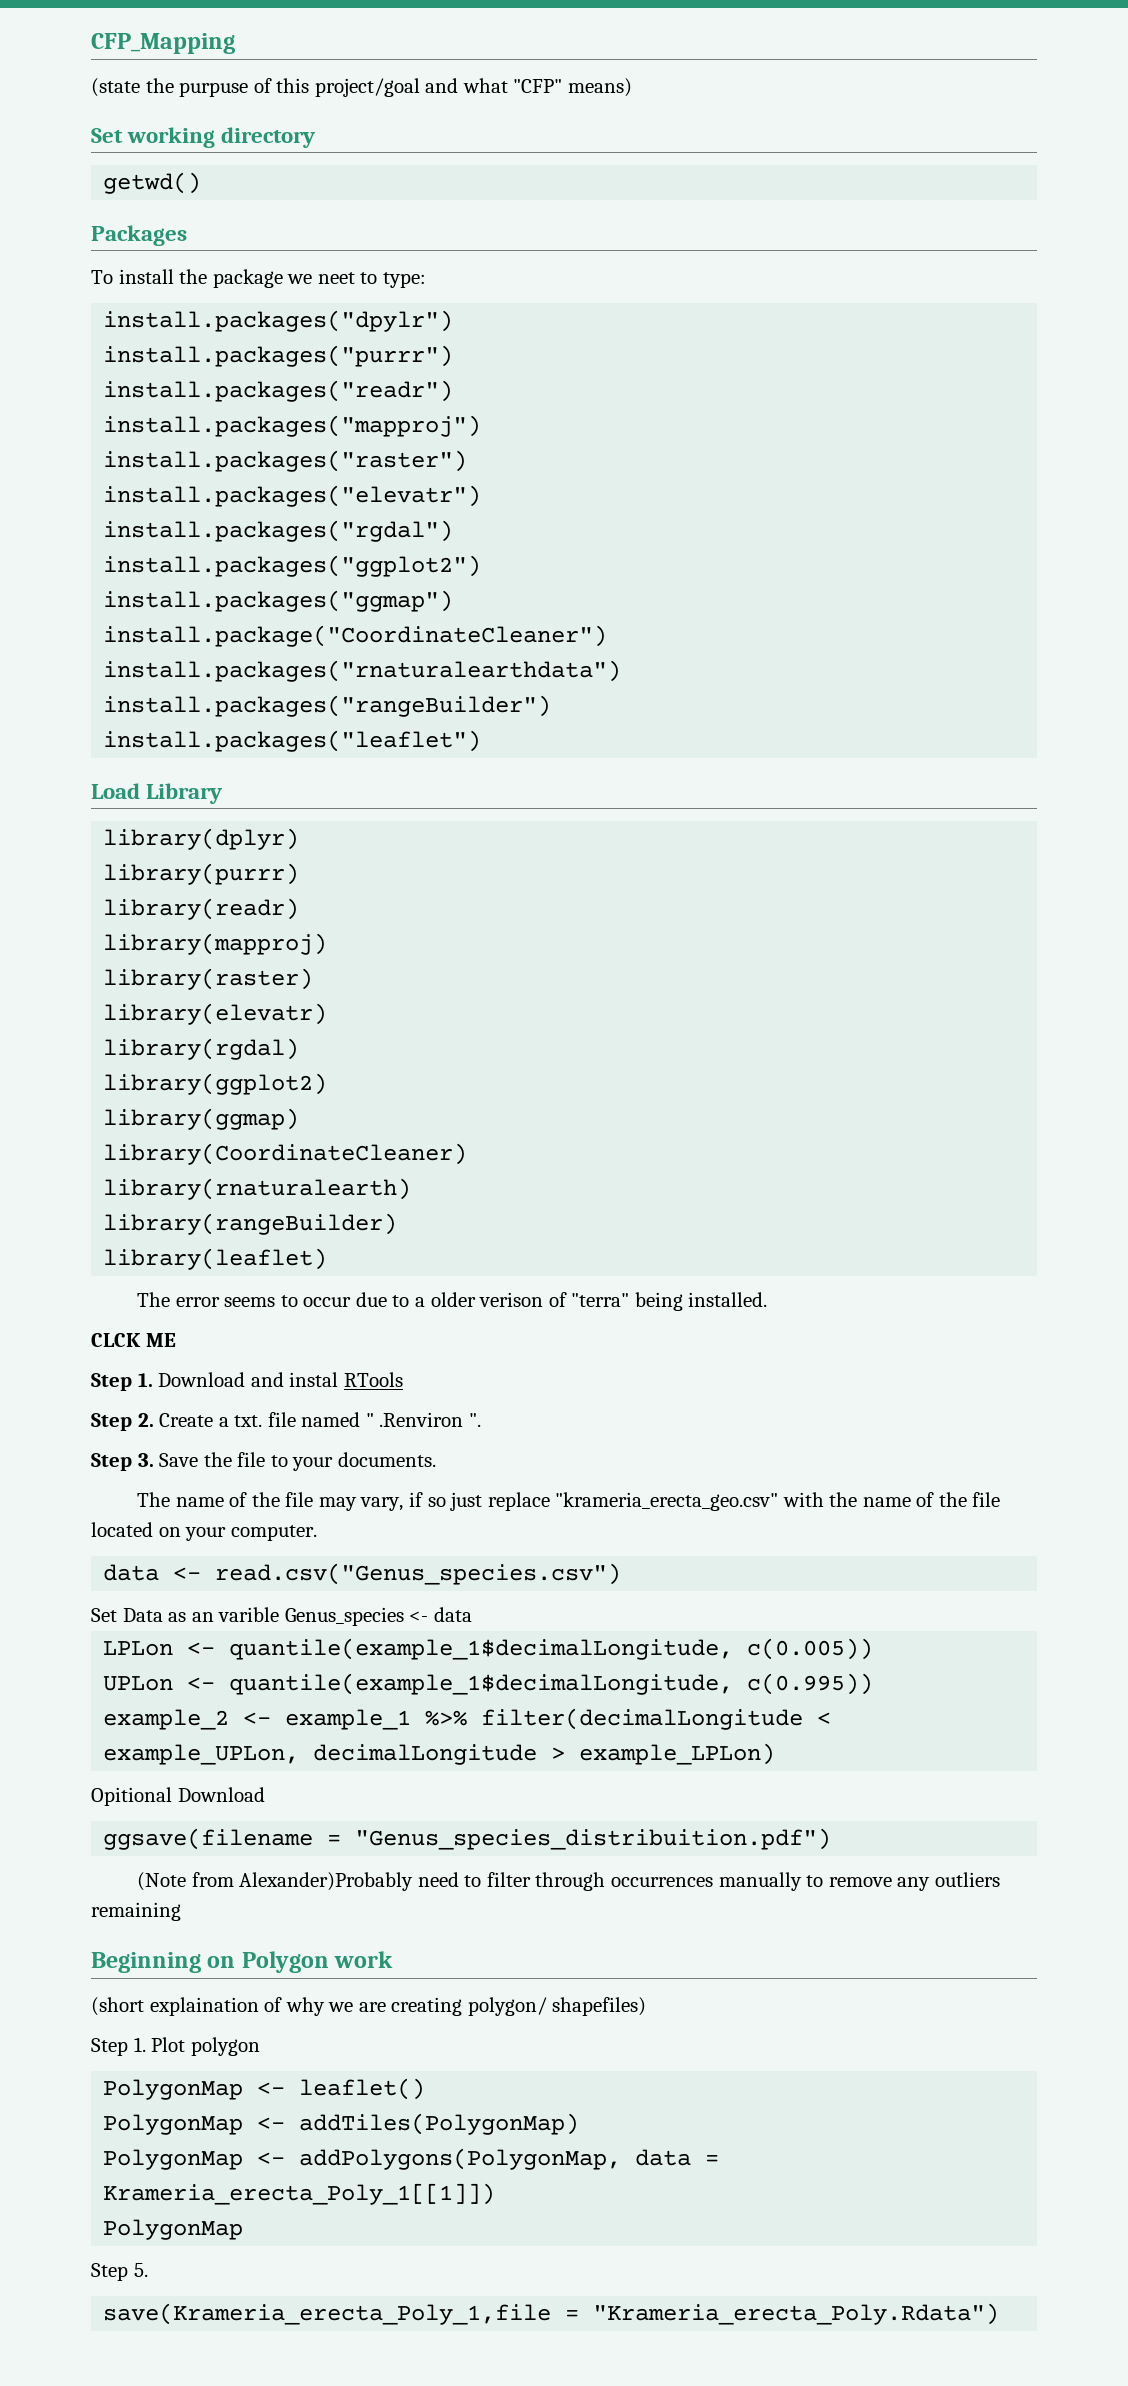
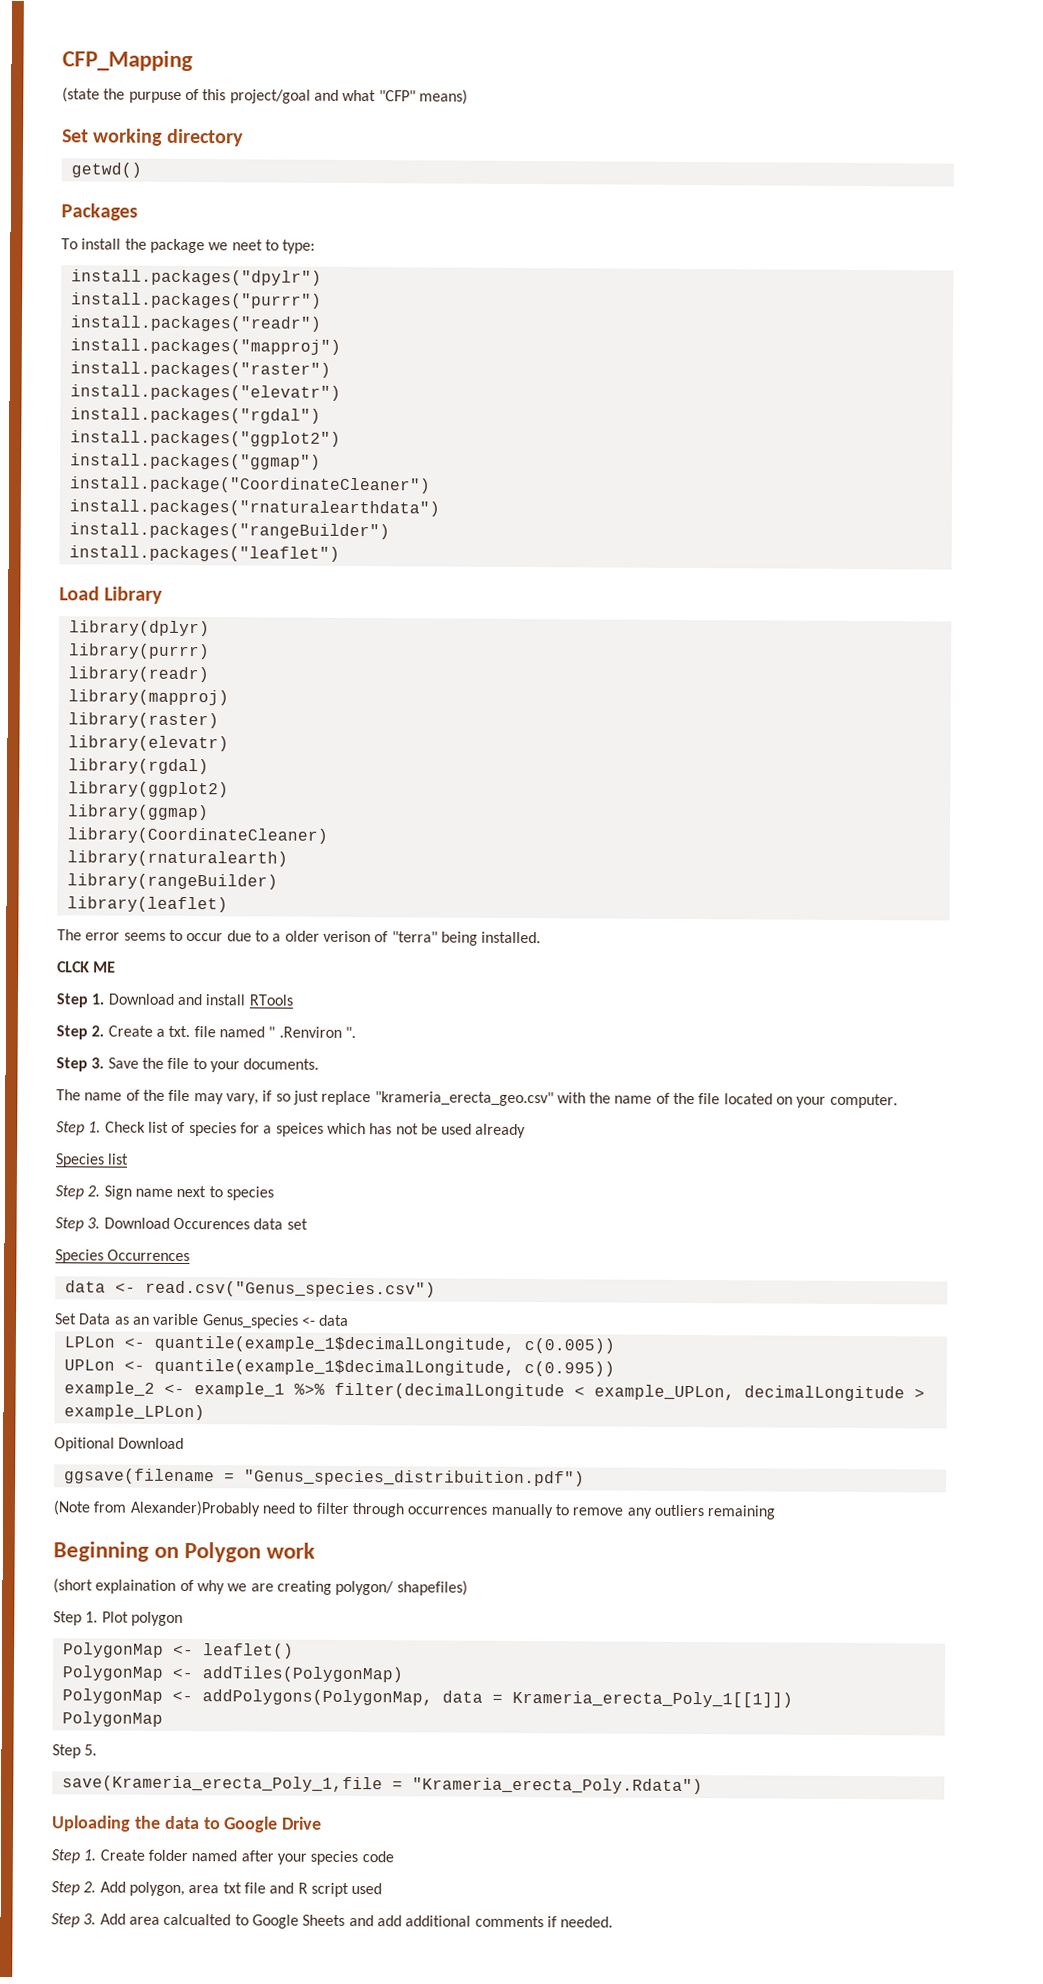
[289,1372,339,1387] instal -> [205,994,246,1006] install
(317, 1533) none -> [56,1121,527,1139] [55,1153,130,1168] [55,1185,274,1201] [55,1217,308,1232] [55,1249,191,1264] // Step 1. Check list of species for a speices which has not be used already // Species list // Step 2. Sign name next to species // Step 3. Download Occurences data set // Species Occurrences
(1000, 2314) none -> [52,1815,323,1833] [51,1849,394,1866] [51,1881,383,1897] [51,1913,614,1929] // Uploading the data to Google Drive // Step 1. Create folder named after your species code // Step 2. Add polygon, area txt file and R script used // Step 3. Add area calcualted to Google Sheets and add additional comments if needed.

